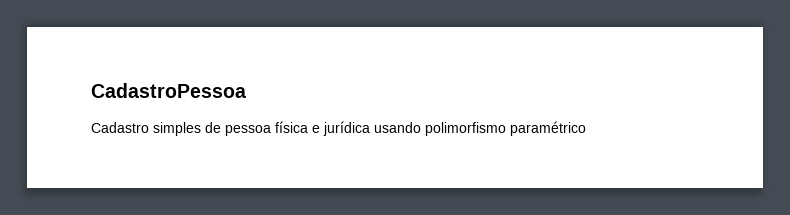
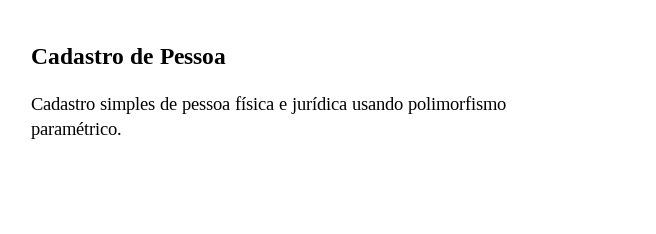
[91,83,246,98] CadastroPessoa -> [31,48,226,64] Cadastro de Pessoa
[510,121,586,136] paramétrico -> [31,122,122,139] paramétrico.

